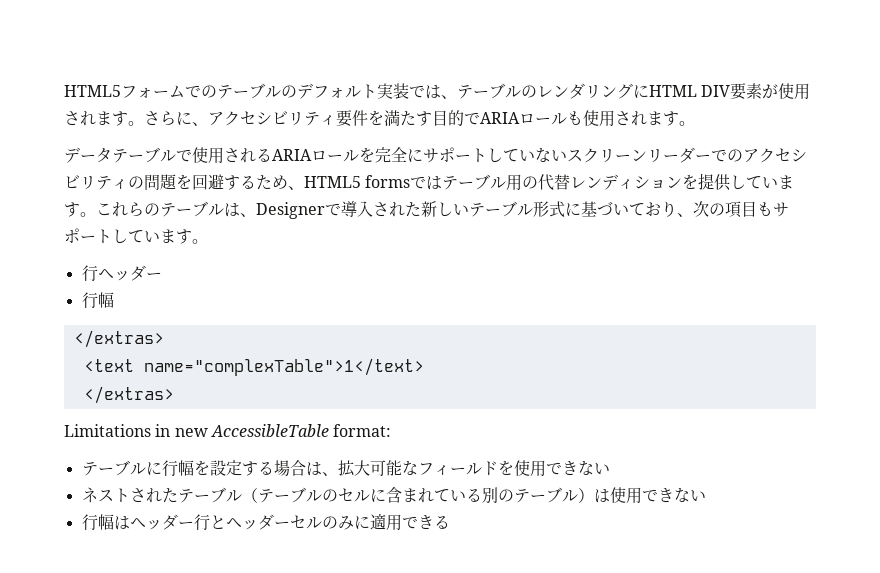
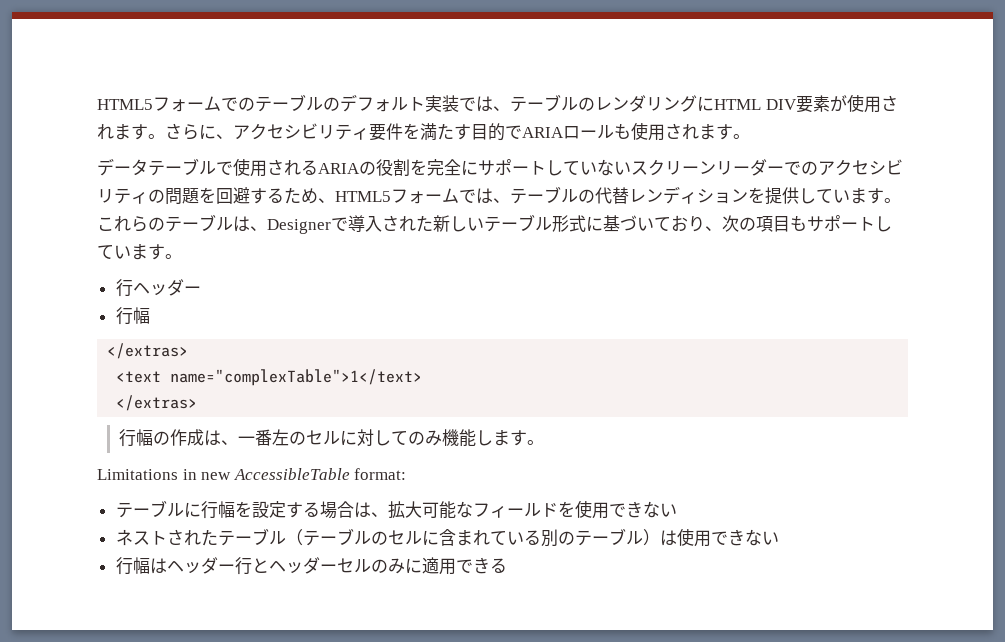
[311,150,359,162] ロール -> [359,159,410,176] の役割
[365,174,523,191] formsではテーブル用 -> [391,186,578,204] フォームでは、テーブル
(174, 395) none -> [119,429,545,447] // 行幅の作成は、一番左のセルに対してのみ機能します。

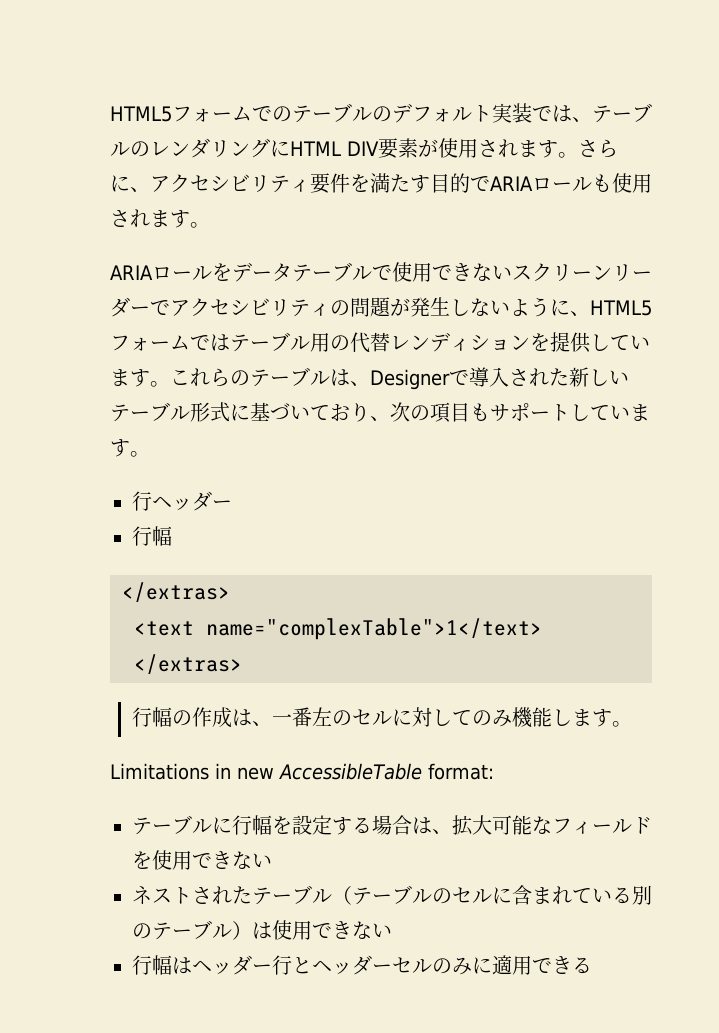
(750, 136) none -> [110,263,232,281] ARIAロールを
[267,159,597,176] されるARIAの役割を完全にサポートしてい -> [432,263,472,281] でき
[801,161,818,175] の -> (170, 307) none
[199,187,318,204] を回避するため -> [390,297,570,317] が発生しないように
[493,186,578,204] 、テーブル -> [230,332,330,352] テーブル用

